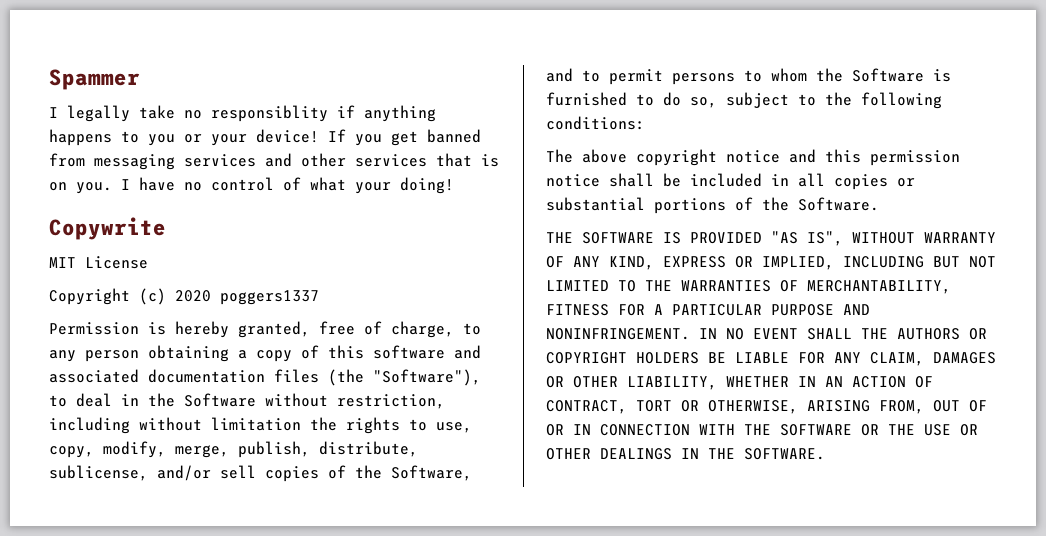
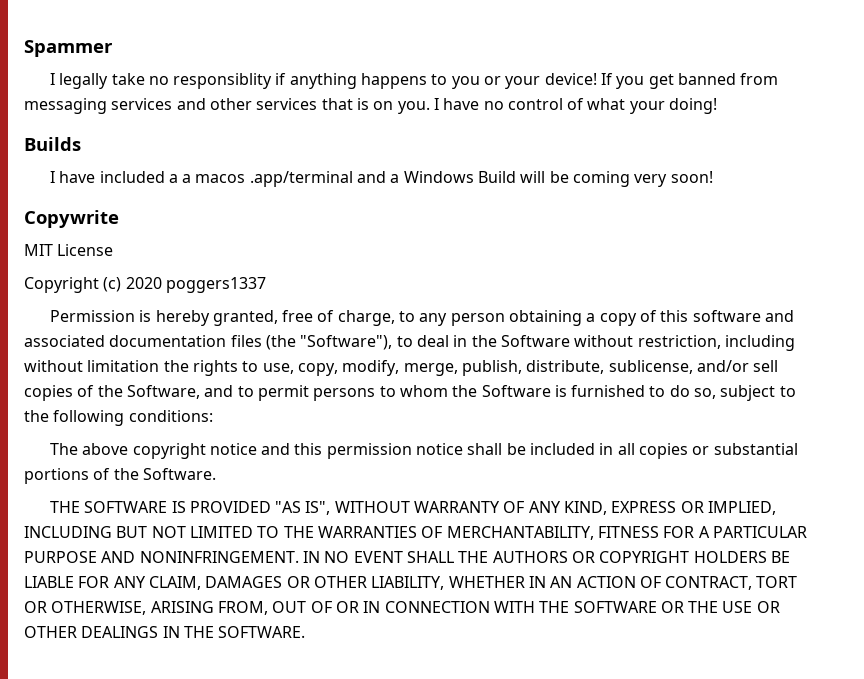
(454, 185) none -> [24,137,81,151] [49,171,713,187] // Builds // I have included a a macos .app/terminal and a Windows Build will be coming very soon!

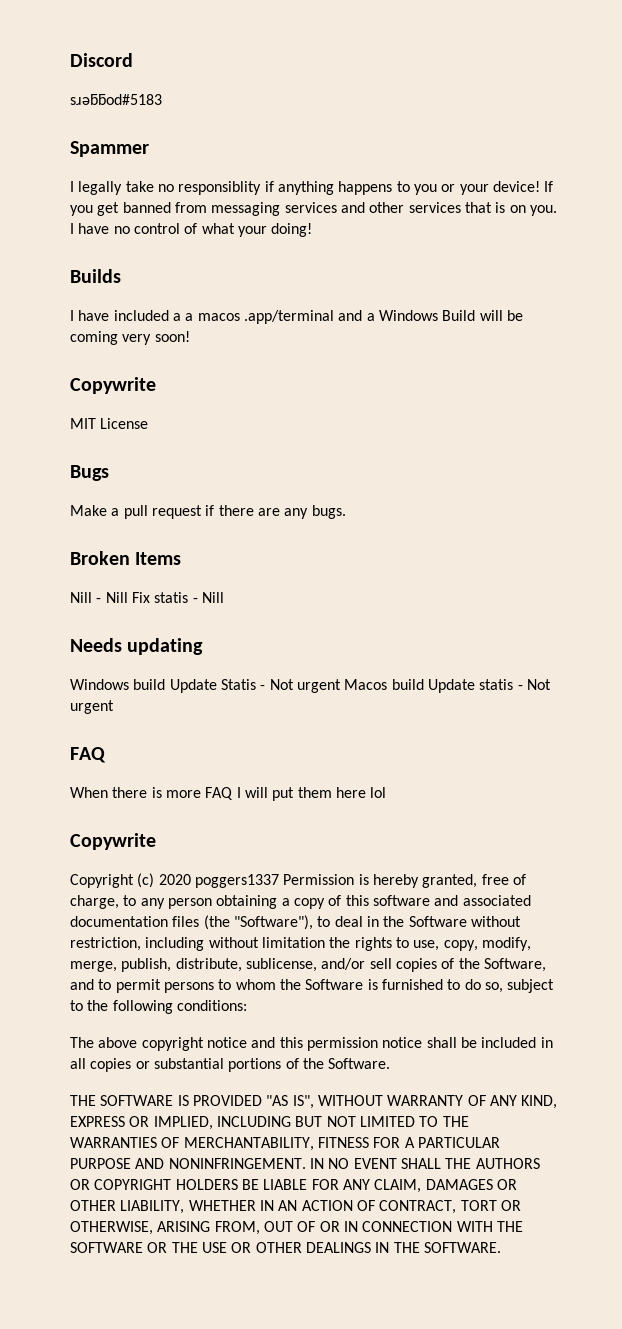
(24, 48) none -> [70,53,133,67] [70,94,162,105] Discord // sɹǝƃƃod#5183 //
(114, 250) none -> [70,465,109,481] [70,505,346,519] [70,551,182,565] [70,592,224,603] [70,638,204,655] [70,679,551,693] [70,700,114,714] [70,747,106,763] [70,787,387,801] [70,833,156,850] // Bugs // Make a pull request if there are any bugs. // Broken Items // Nill - Nill Fix statis - Nill // Needs updating // Windows build Update Statis - Not urgent Macos build Update statis - Not urgent // FAQ // When there is more FAQ I will put them here lol // Copywrite
(266, 285) // -> (279, 881) none

